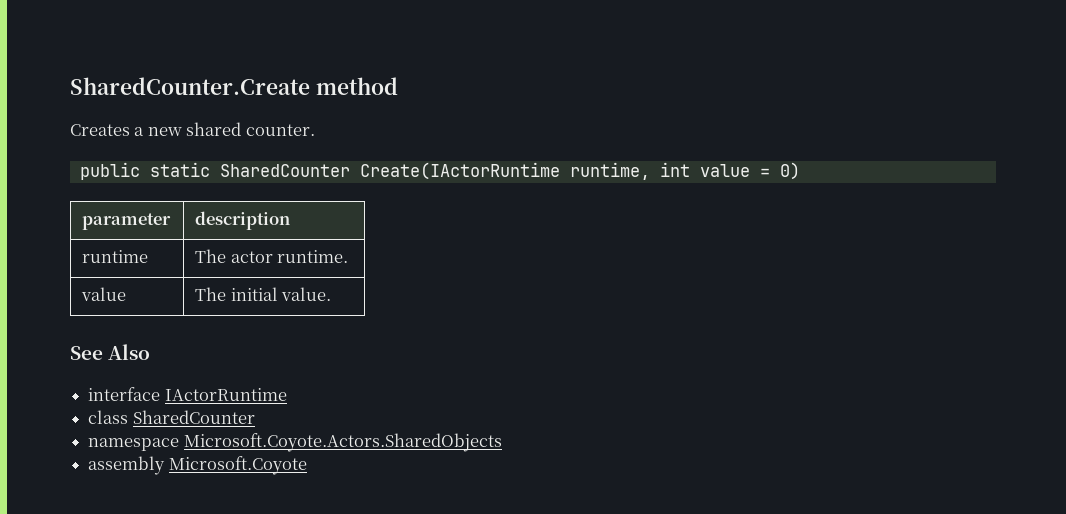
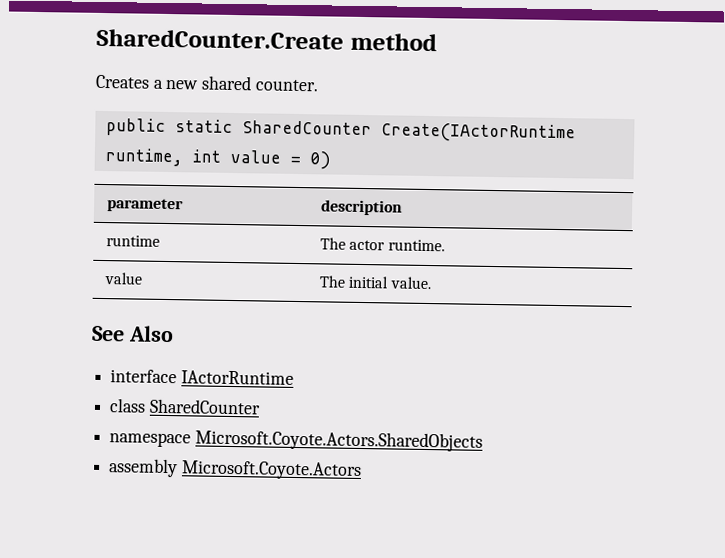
[168,456,307,475] Microsoft.Coyote -> [180,460,362,480] Microsoft.Coyote.Actors

